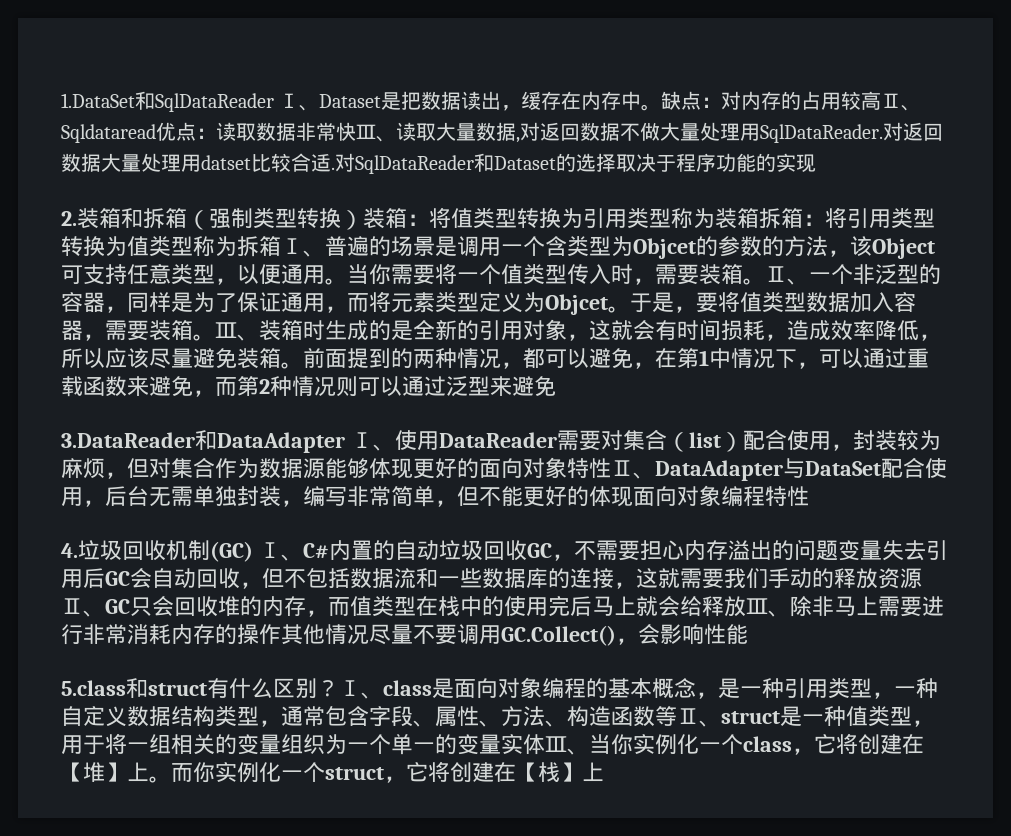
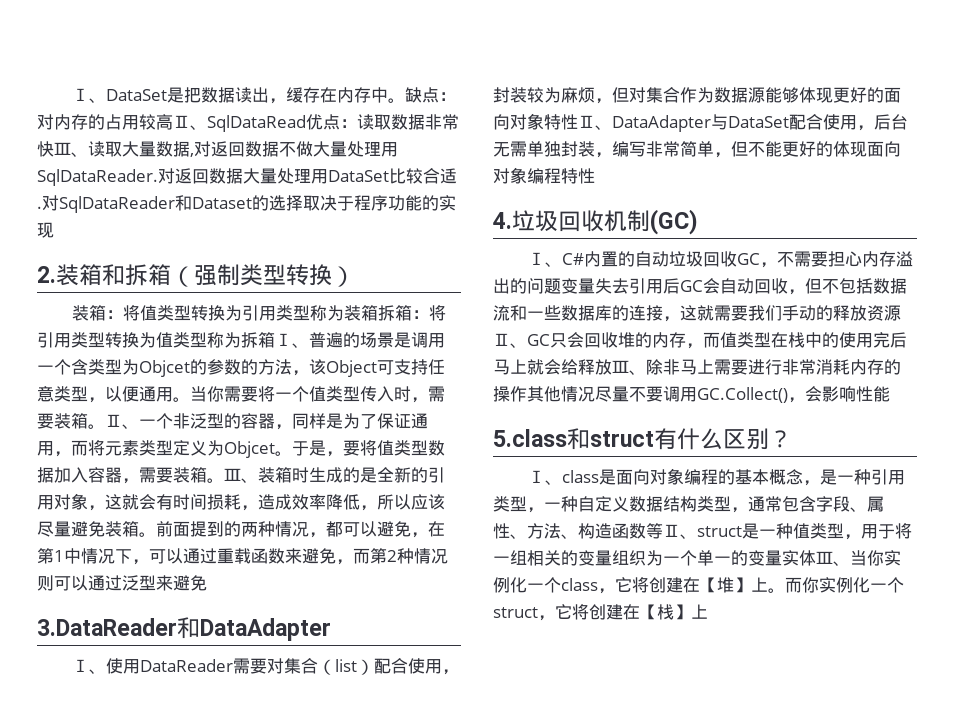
[61,91,382,112] 1.DataSet和SqlDataReader Ⅰ、Dataset -> [72,88,168,103] Ⅰ、DataSet
[61,124,156,143] Sqldataread -> [207,115,306,132] SqlDataRead
[201,155,251,170] datset -> [328,170,389,182] DataSet
(363, 220) none -> (355, 276) //
(345, 442) none -> (331, 629) //
(253, 551) none -> (698, 222) //
(339, 688) none -> (792, 439) //

